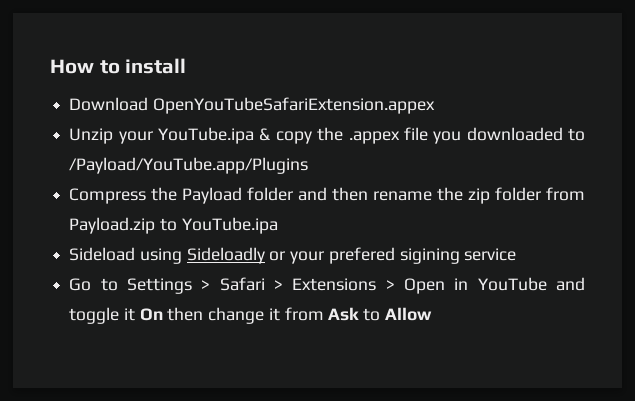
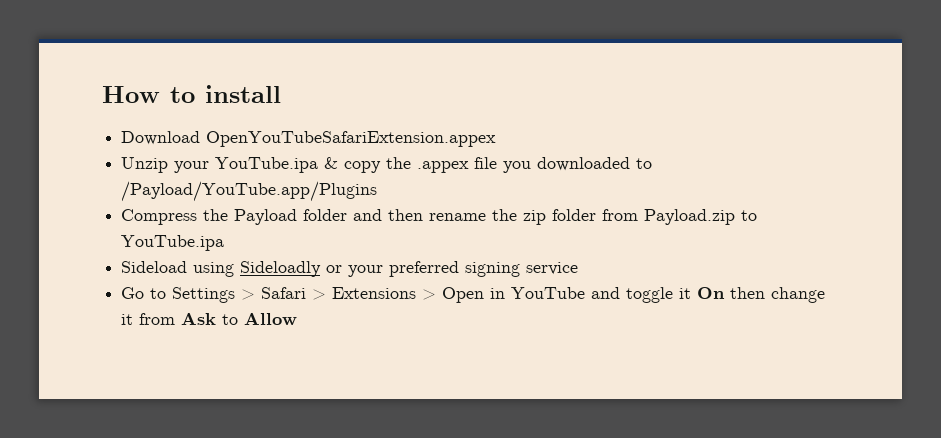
[328,247,460,264] prefered sigining -> [389,261,521,277] preferred signing

